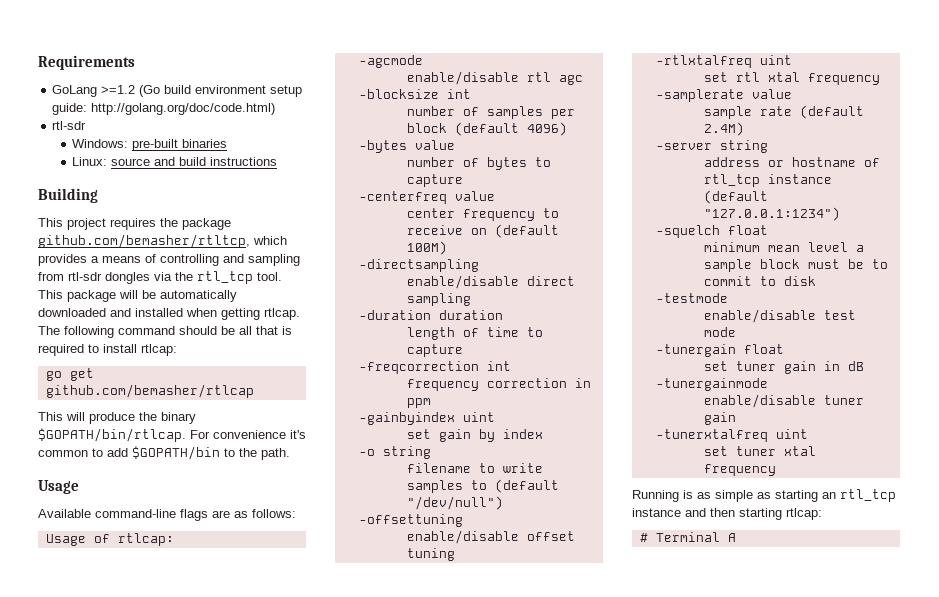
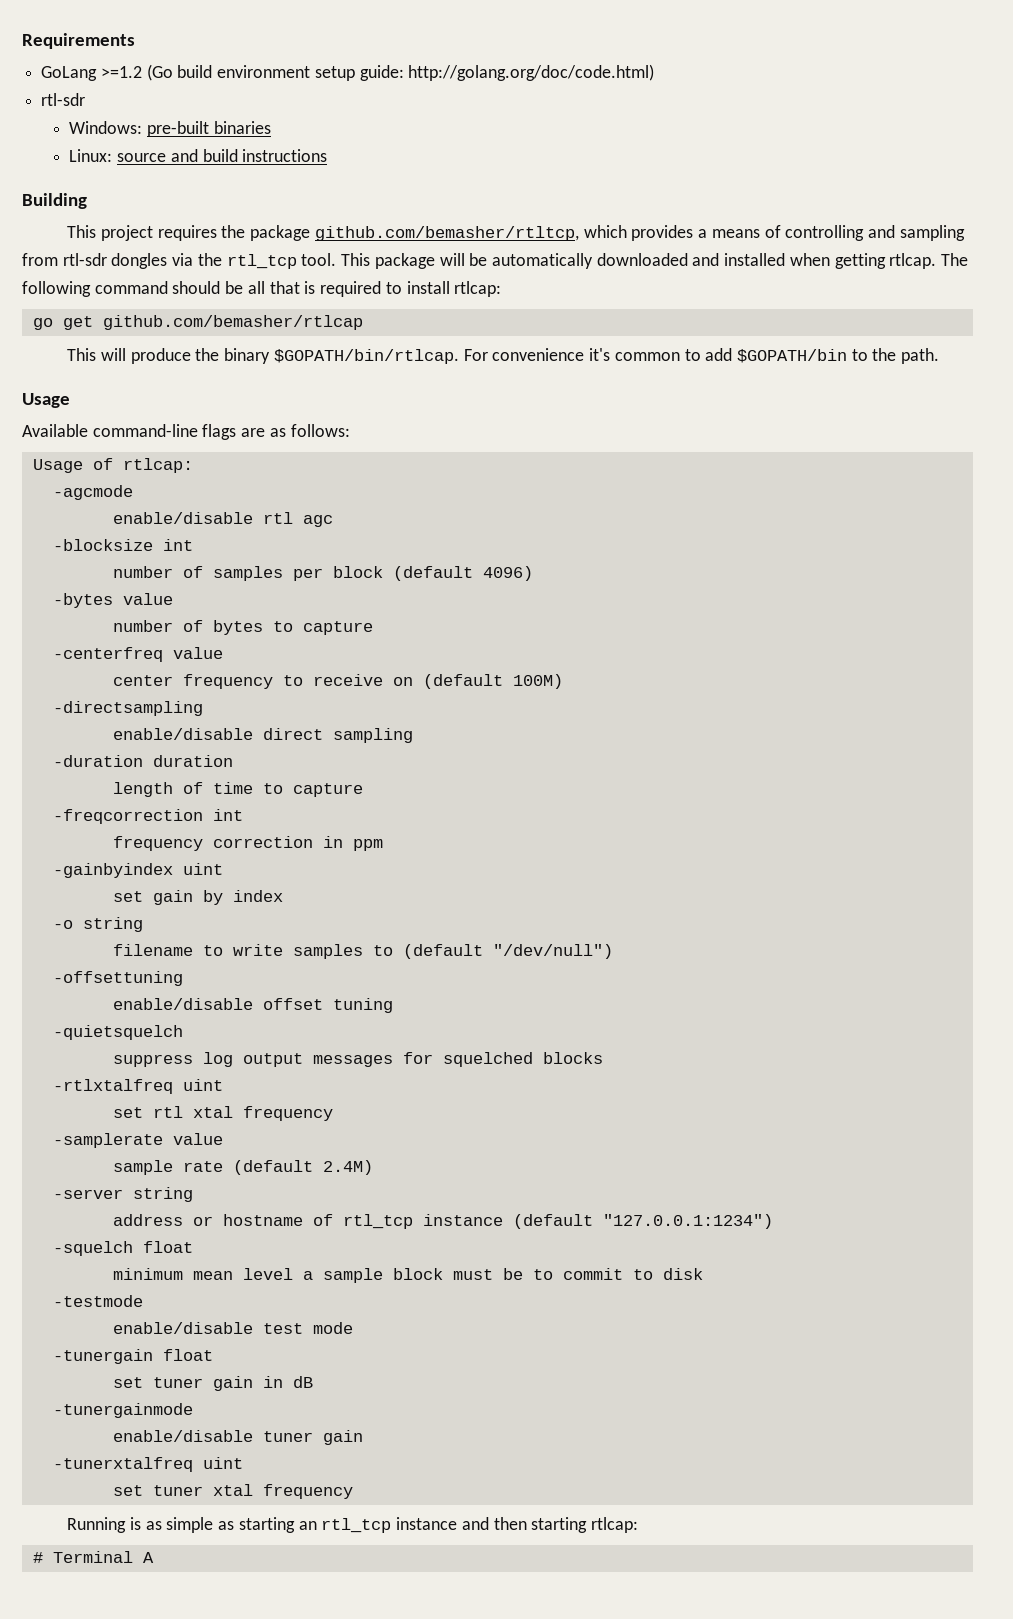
(455, 554) none -> [52,1025,183,1040] [112,1052,603,1067] // -quietsquelch // suppress log output messages for squelched blocks

